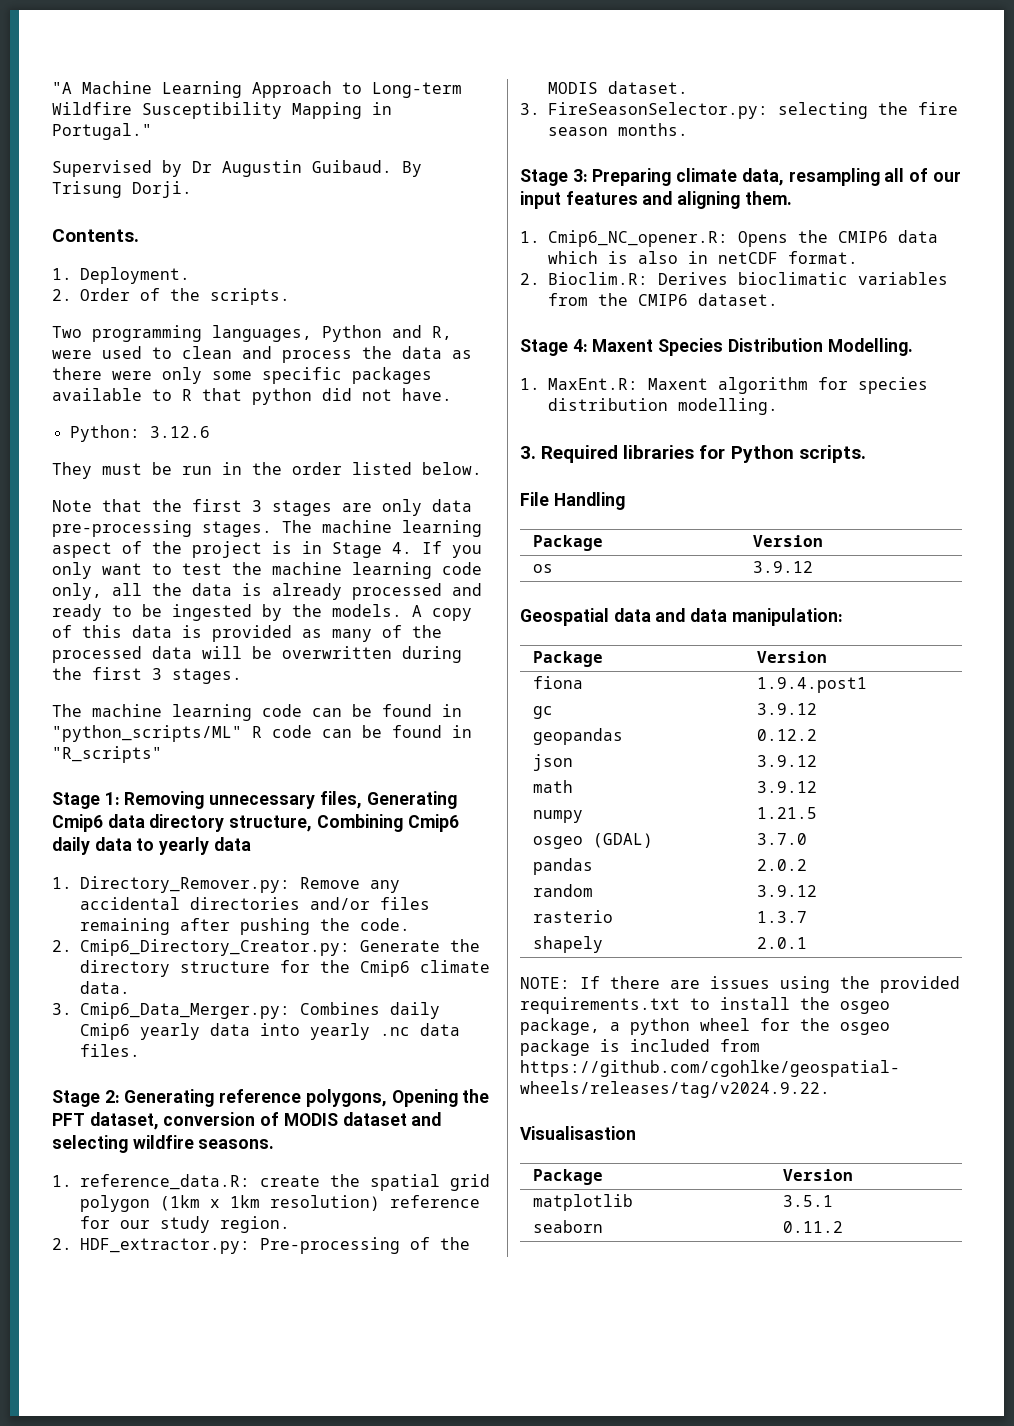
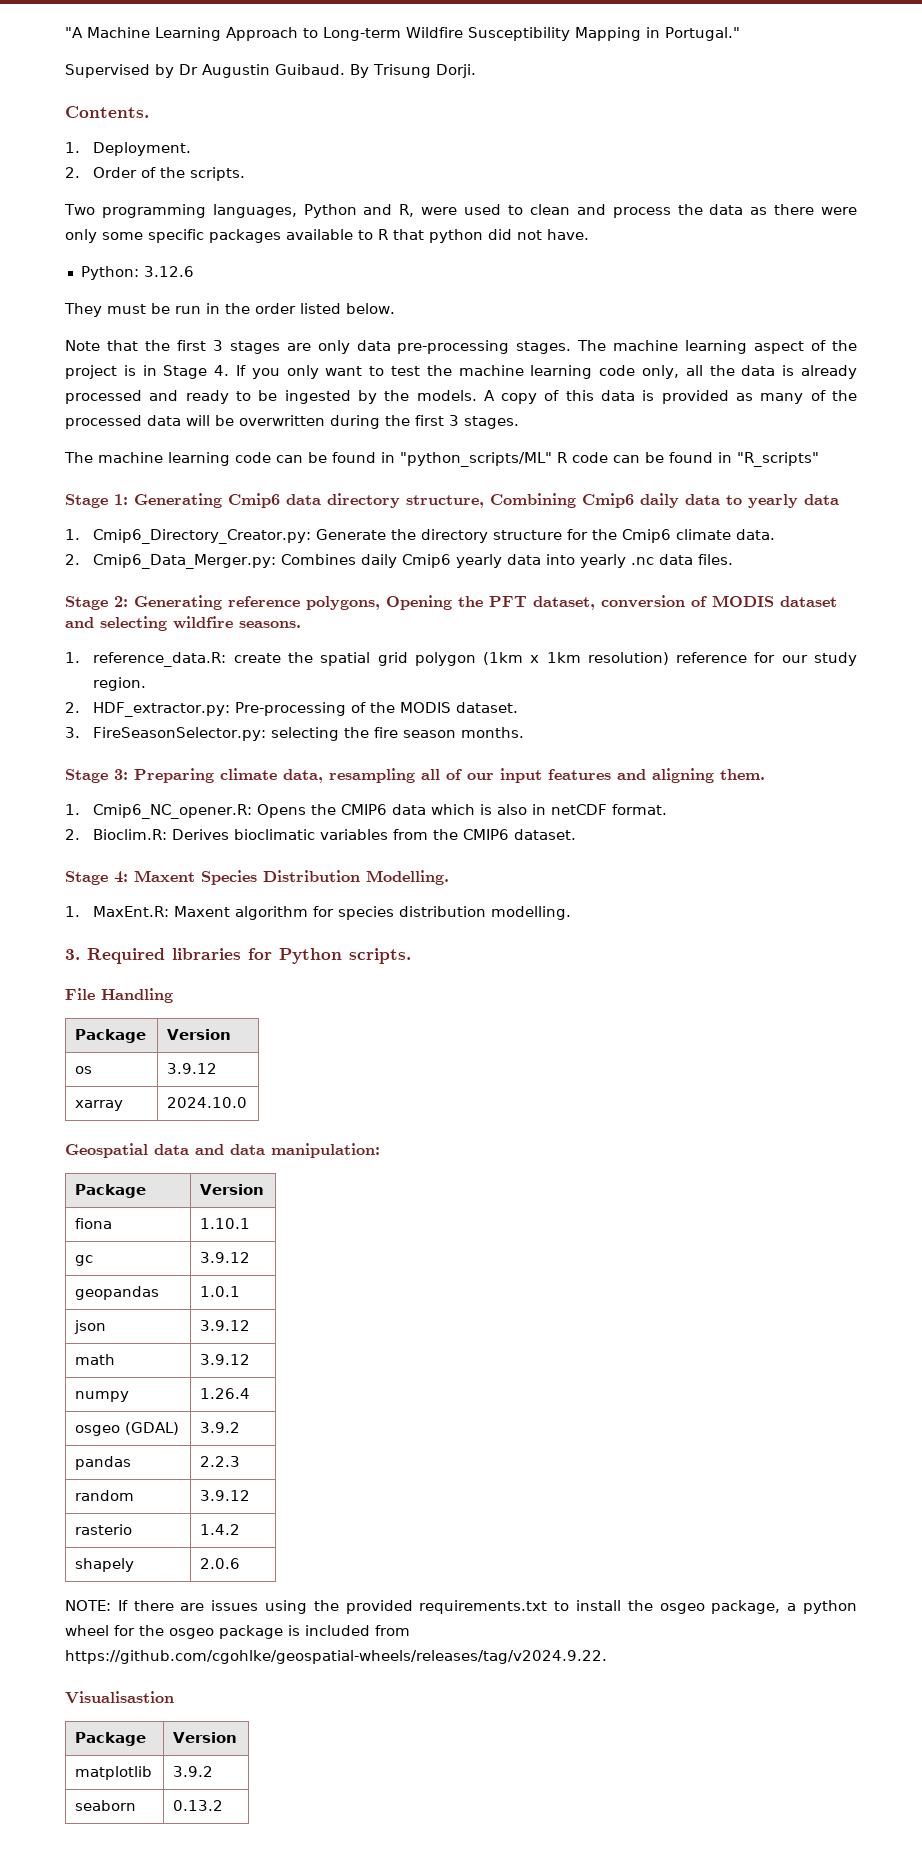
[124,791,362,809] Removing unnecessary files, -> (128, 499) none
[80,876,400,893] [80,897,430,910] [80,918,410,935] [52,940,72,952] Directory_Remover.py: Remove any accidental directories and/or files remaining after pushing the code. // 2. -> (80, 534) none
[52,1003,72,1015] 3. -> [65,554,80,565] 2.
(813, 567) none -> [75,1100,124,1111] [167,1097,248,1108] // xarray | 2024.10.0
[756,677,867,693] 1.9.4.post1 -> [200,1218,251,1229] 1.10.1
[756,729,817,741] 0.12.2 -> [200,1286,241,1297] 1.0.1
[756,807,817,819] 1.21.5 -> [200,1388,251,1399] 1.26.4
[756,833,807,845] 3.7.0 -> [200,1422,241,1433] 3.9.2
[756,859,807,871] 2.0.2 -> [200,1456,241,1467] 2.2.3
[756,911,807,923] 1.3.7 -> [200,1524,241,1535] 1.4.2
[756,937,807,949] 2.0.1 -> [200,1558,241,1569] 2.0.6
[782,1195,833,1207] 3.5.1 -> [173,1766,214,1777] 3.9.2
[782,1221,843,1233] 0.11.2 -> [173,1800,224,1811] 0.13.2

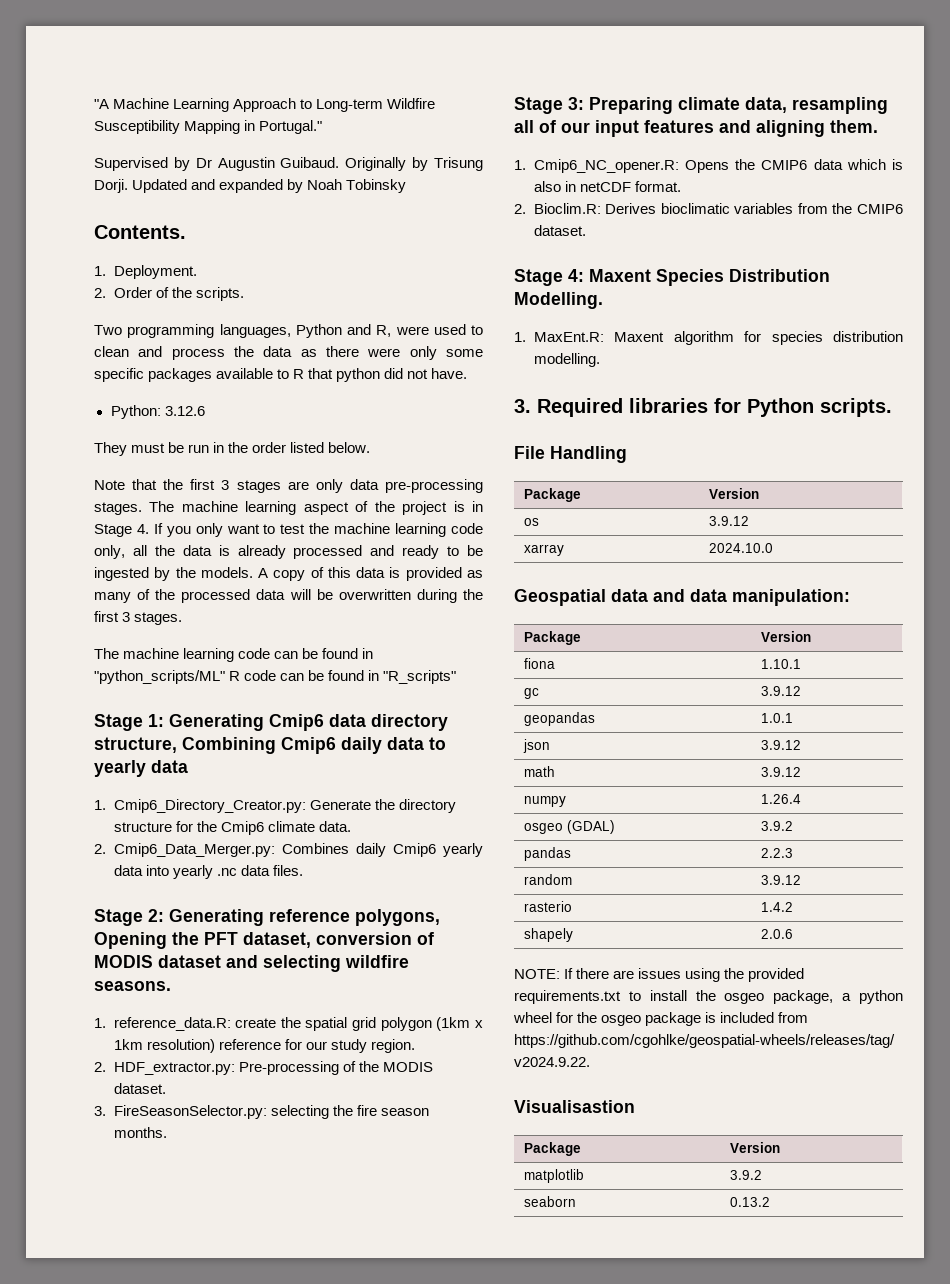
[350,64,369,78] By -> [345,157,429,171] Originally by
(476, 71) none -> [132,179,407,193] Updated and expanded by Noah Tobinsky

